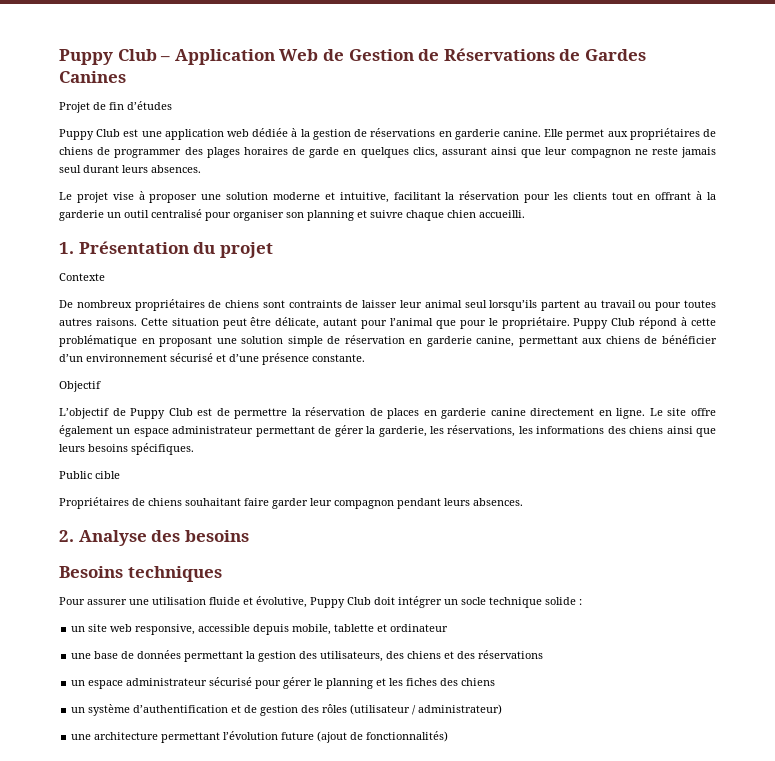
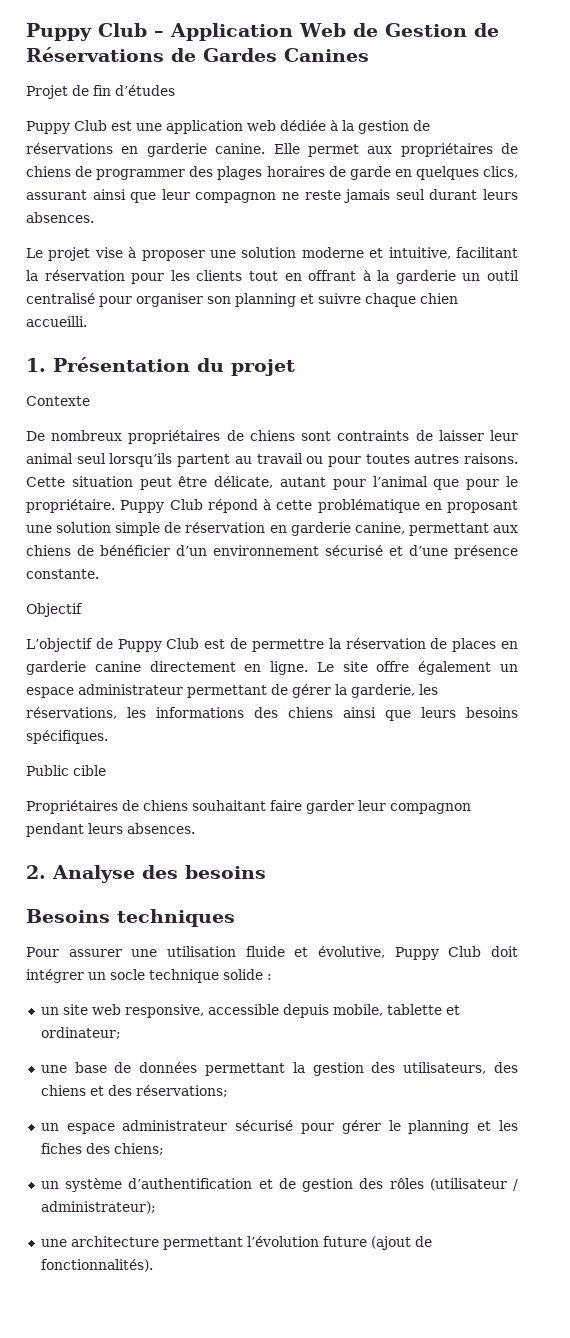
[390,624,449,632] ordinateur -> [40,1027,121,1039] ordinateur;
[478,650,544,659] réservations -> [135,1085,228,1097] réservations;
[461,678,496,686] chiens -> [113,1143,164,1155] chiens;
[418,704,503,715] administrateur) -> [40,1201,156,1214] administrateur);
[366,731,449,742] fonctionnalités) -> [40,1259,153,1272] fonctionnalités).

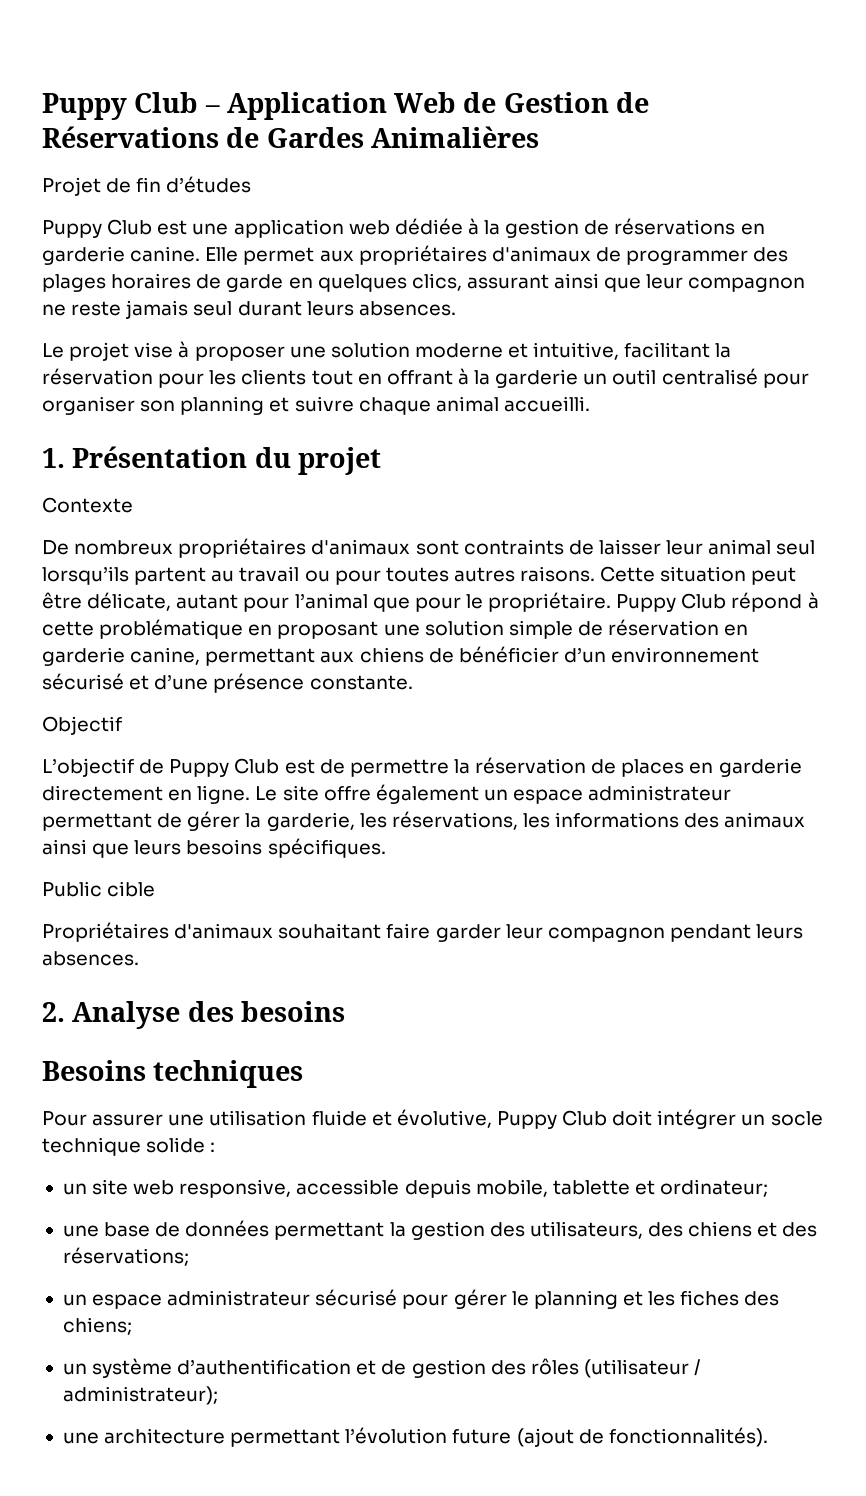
[284,48,369,62] Canines -> [370,126,539,148] Animalières
[501,143,518,154] [26,166,71,177] de chiens -> [491,246,591,262] d'animaux
[420,293,458,304] chien -> [435,396,499,412] animal
[226,430,295,441] de chiens -> [311,539,411,555] d'animaux
[94,661,141,672] canine -> (802, 767) none
[288,707,333,718] chiens -> [724,812,806,828] animaux
[122,800,188,811] de chiens -> [174,923,274,939] d'animaux

